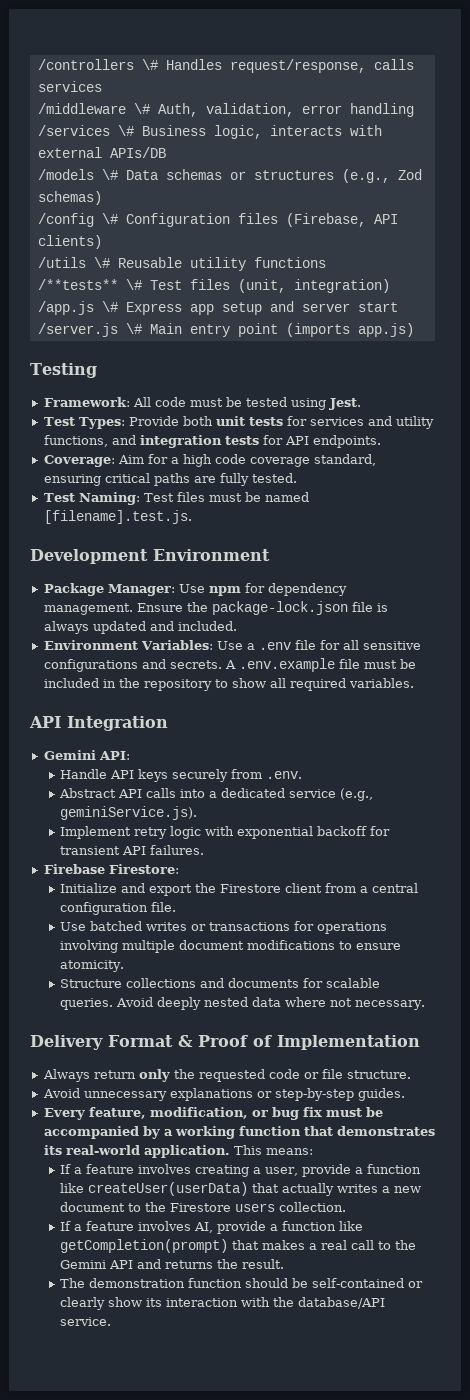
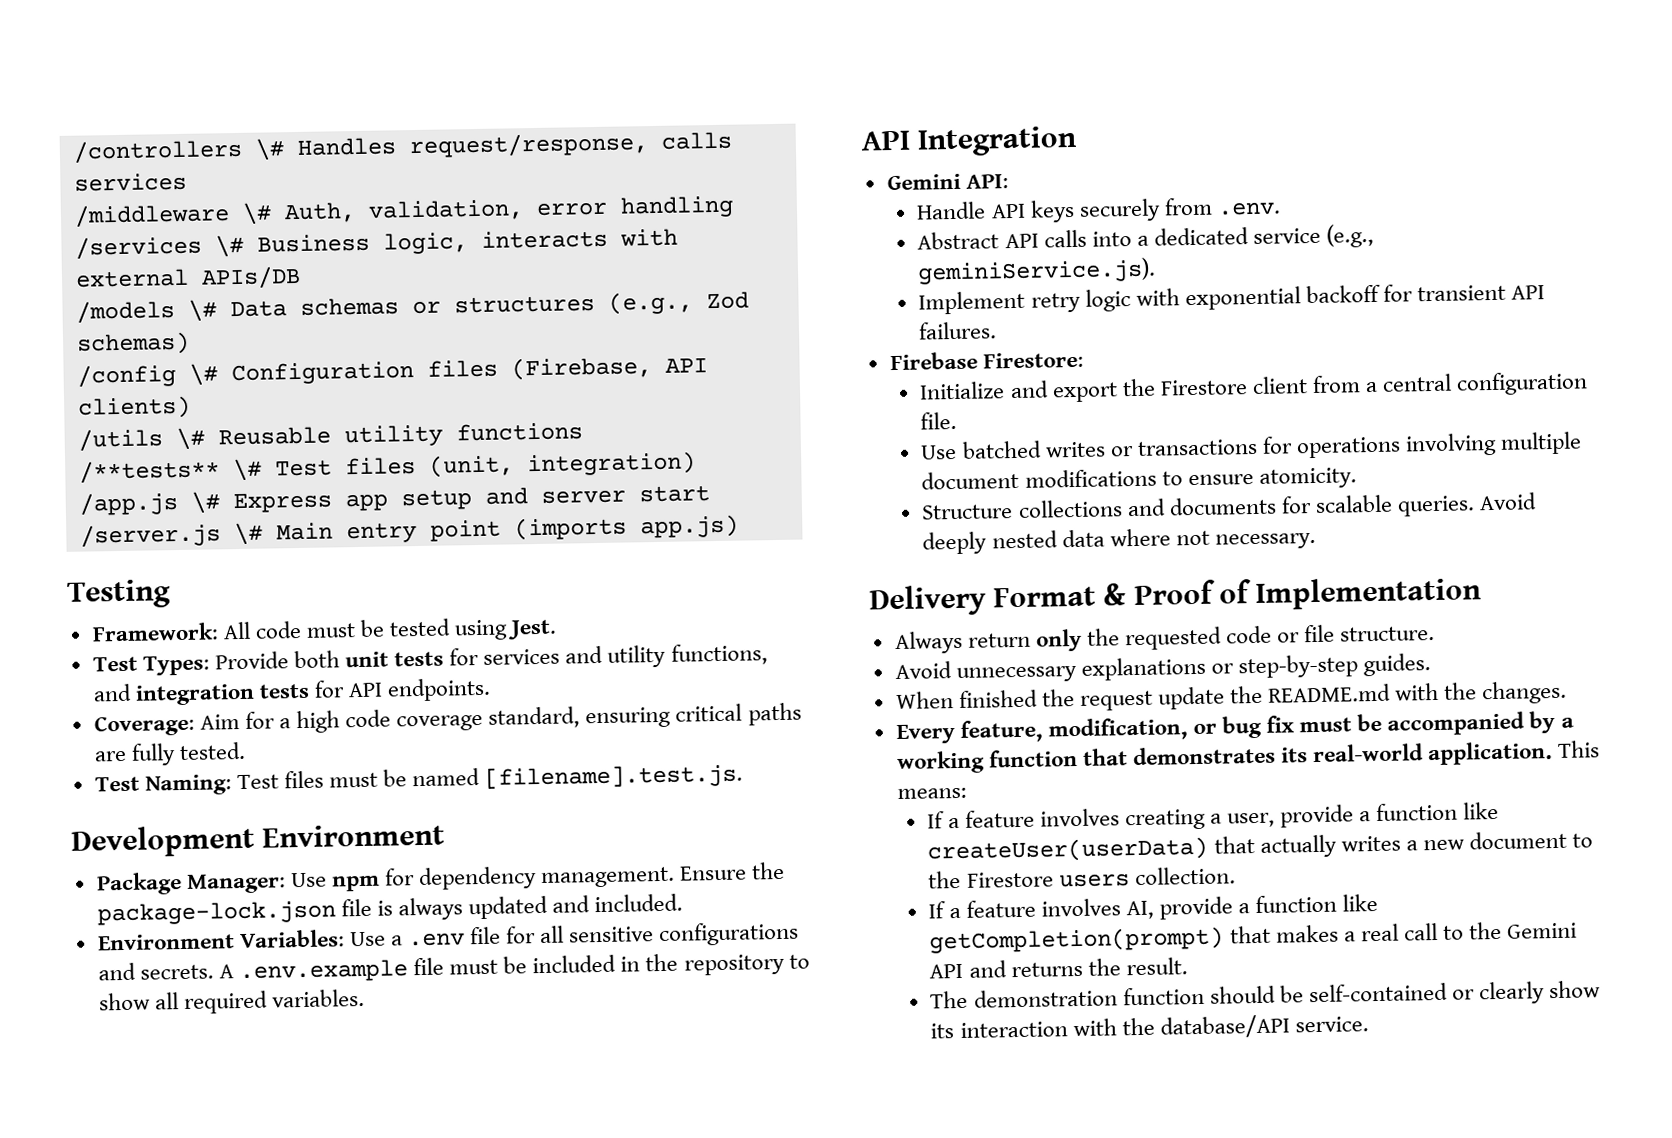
(405, 1094) none -> [895,680,1568,711] // When finished the request update the README.md with the changes.

